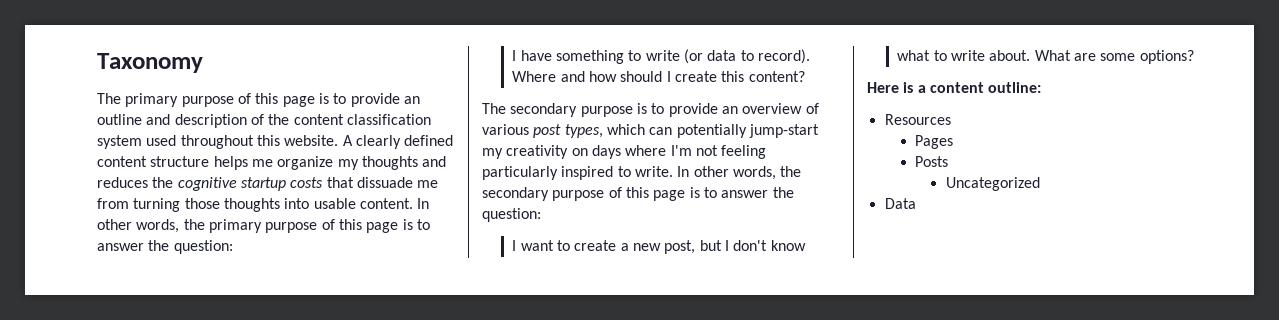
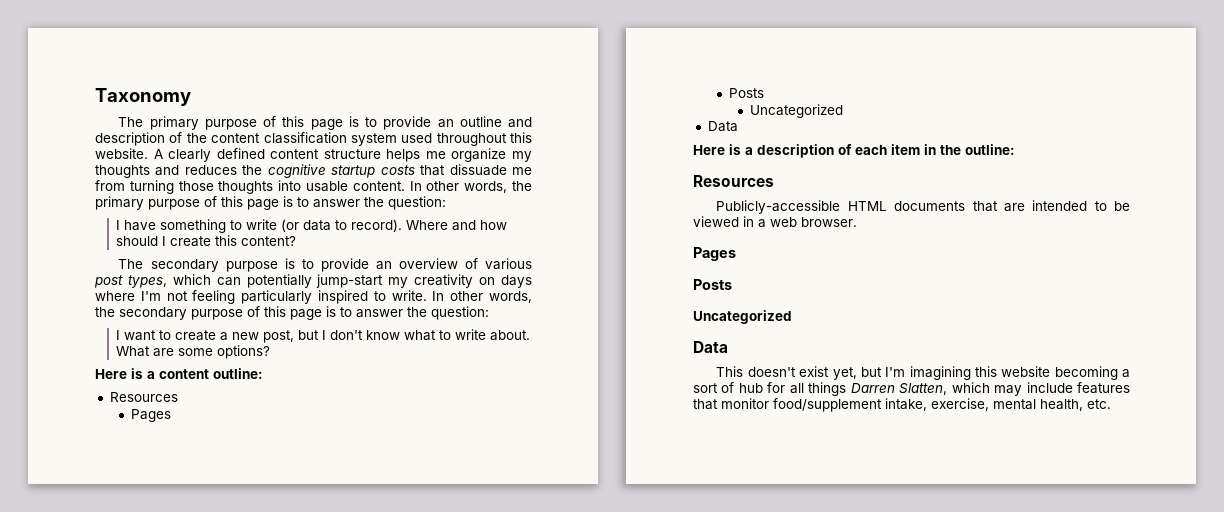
(916, 203) none -> [693,144,1015,158] [693,175,774,187] [716,200,1130,214] [693,216,857,228] [693,247,736,261] [693,279,732,290] [693,310,792,324] [693,341,728,353] [716,366,1130,380] [693,382,1130,396] [693,398,1111,412] // Here is a description of each item in the outline: // Resources // Publicly-accessible HTML documents that are intended to be viewed in a web browser. // Pages // Posts // Uncategorized // Data // This doesn't exist yet, but I'm imagining this website becoming a sort of hub for all things Darren Slatten, which may include features that monitor food/supplement intake, exercise, mental health, etc.

